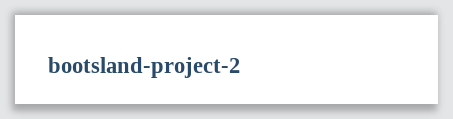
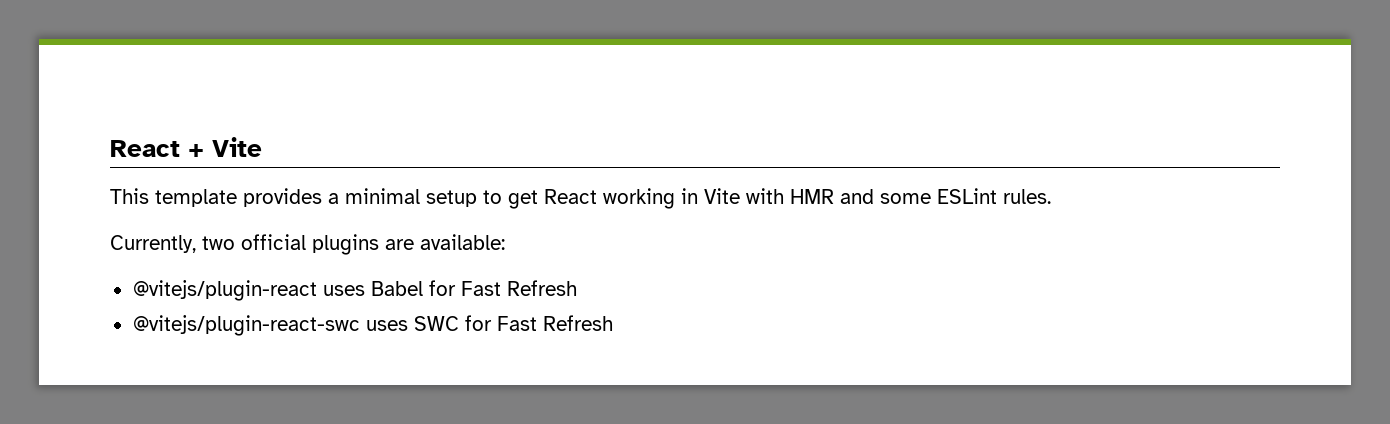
[48,57,240,78] bootsland-project-2 -> [110,137,262,157] [110,188,1051,209] [110,234,505,255] [132,280,577,301] [132,315,613,336] React + Vite // This template provides a minimal setup to get React working in Vite with HMR and some ESLint rules. // Currently, two official plugins are available: // @vitejs/plugin-react uses Babel for Fast Refresh // @vitejs/plugin-react-swc uses SWC for Fast Refresh

